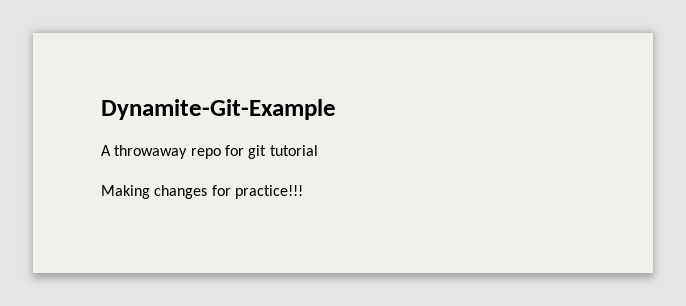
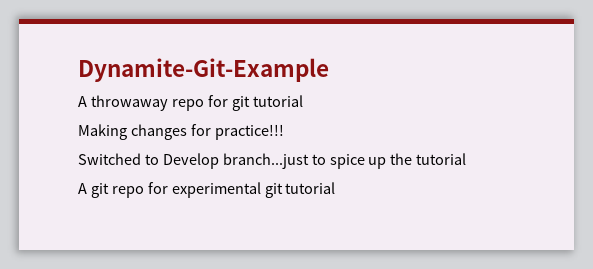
(303, 192) none -> [78,153,467,169] [78,182,336,198] // Switched to Develop branch...just to spice up the tutorial // A git repo for experimental git tutorial

